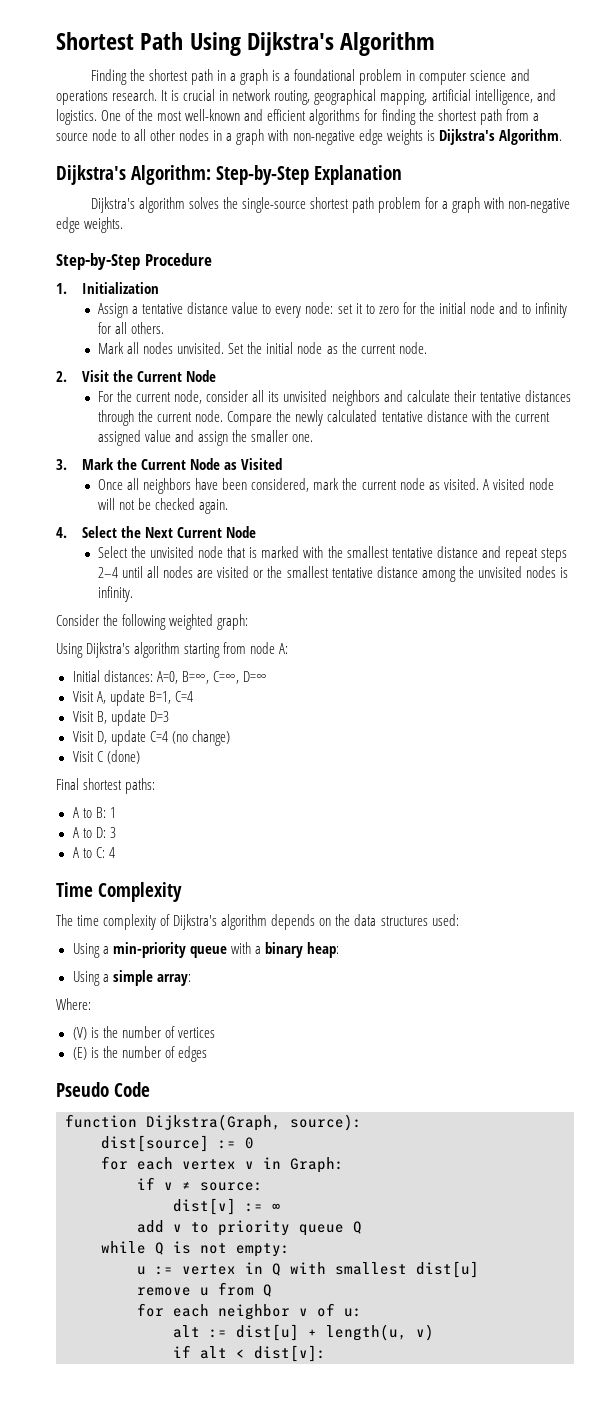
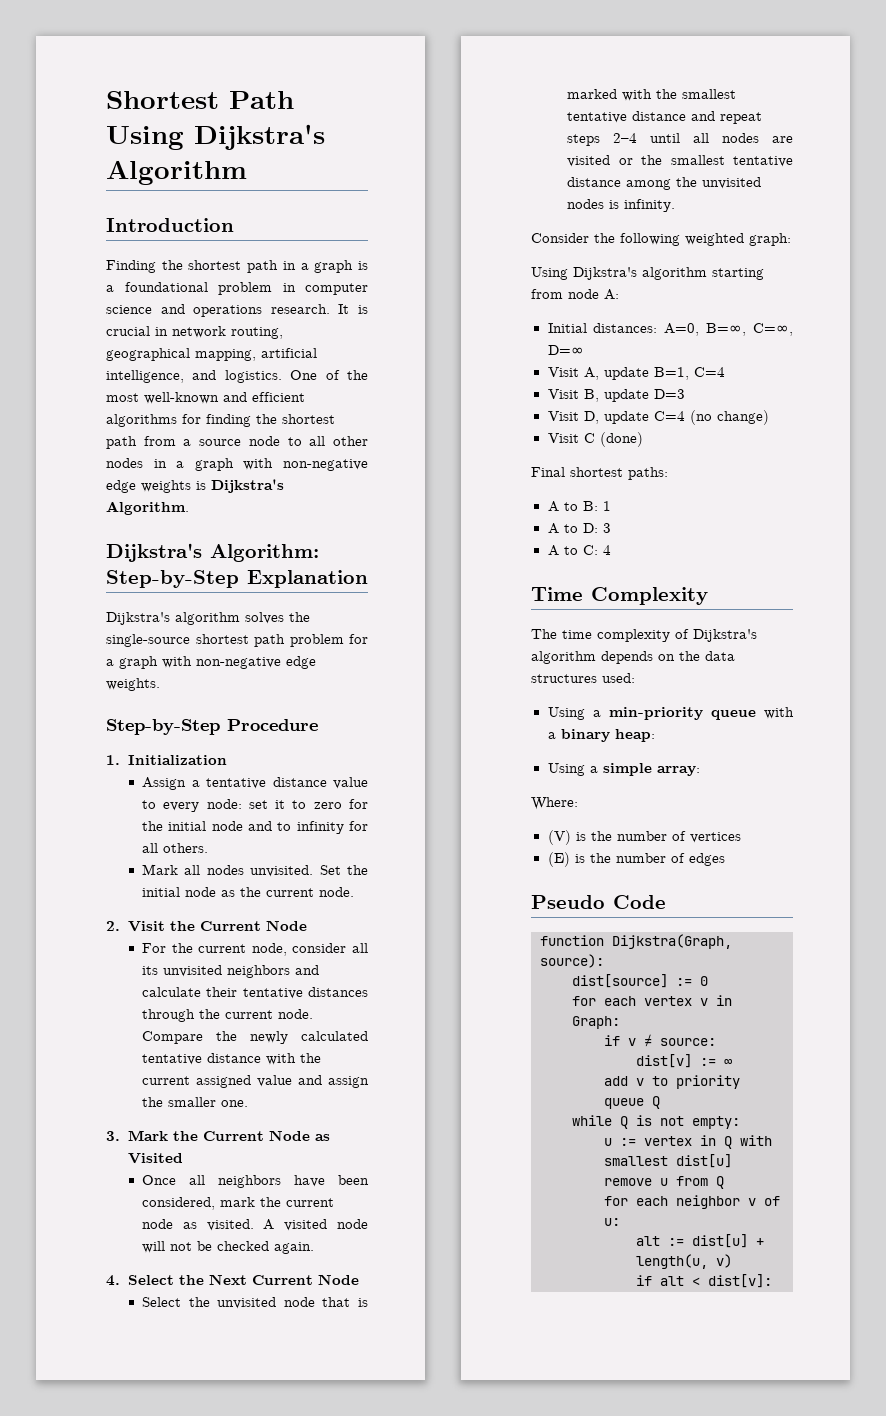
(436, 44) none -> [106,218,234,232] // Introduction

